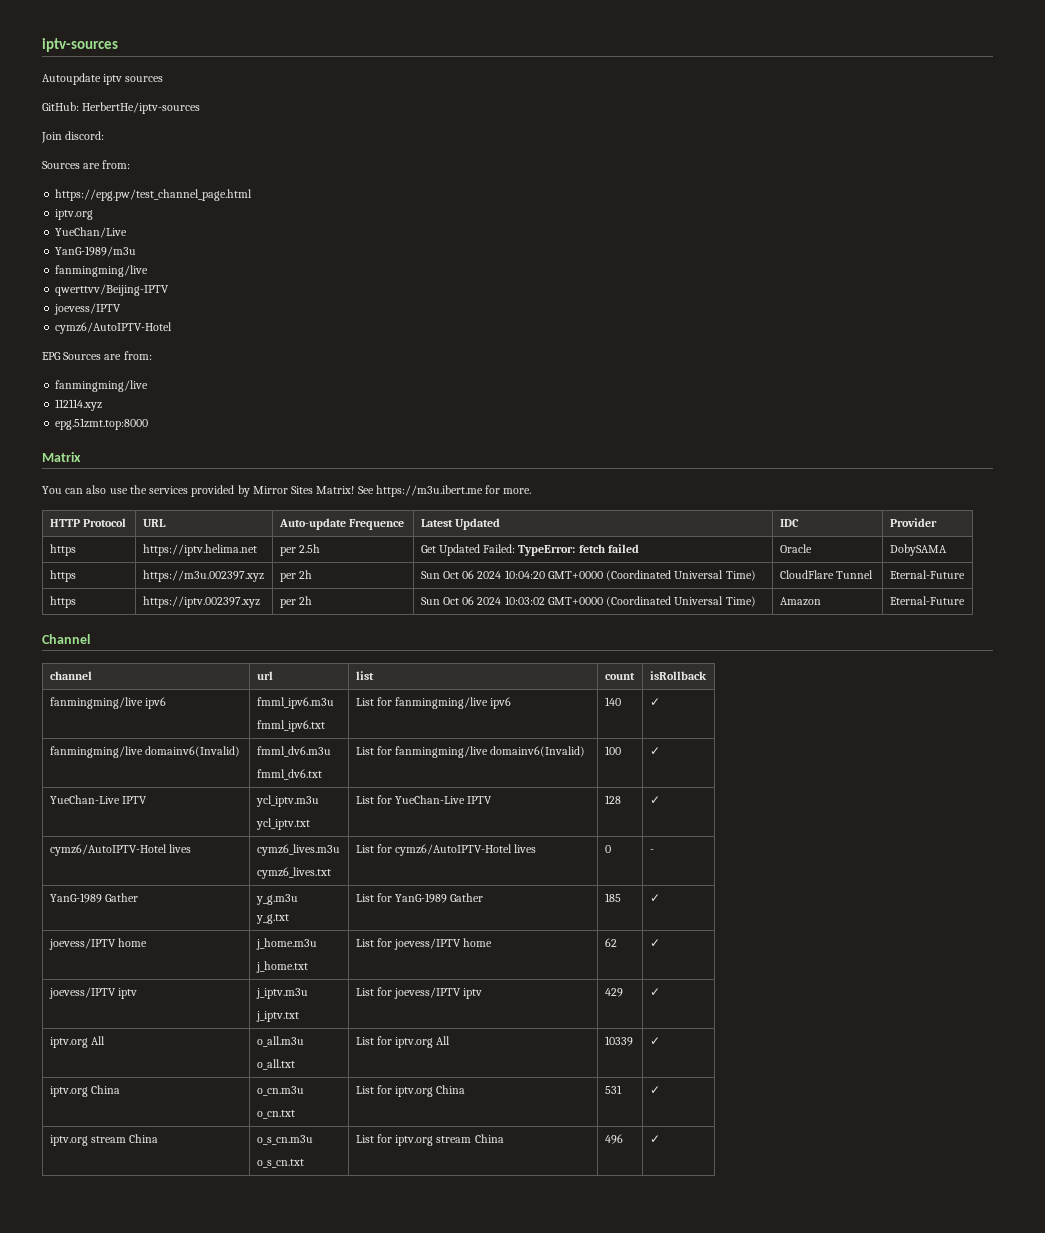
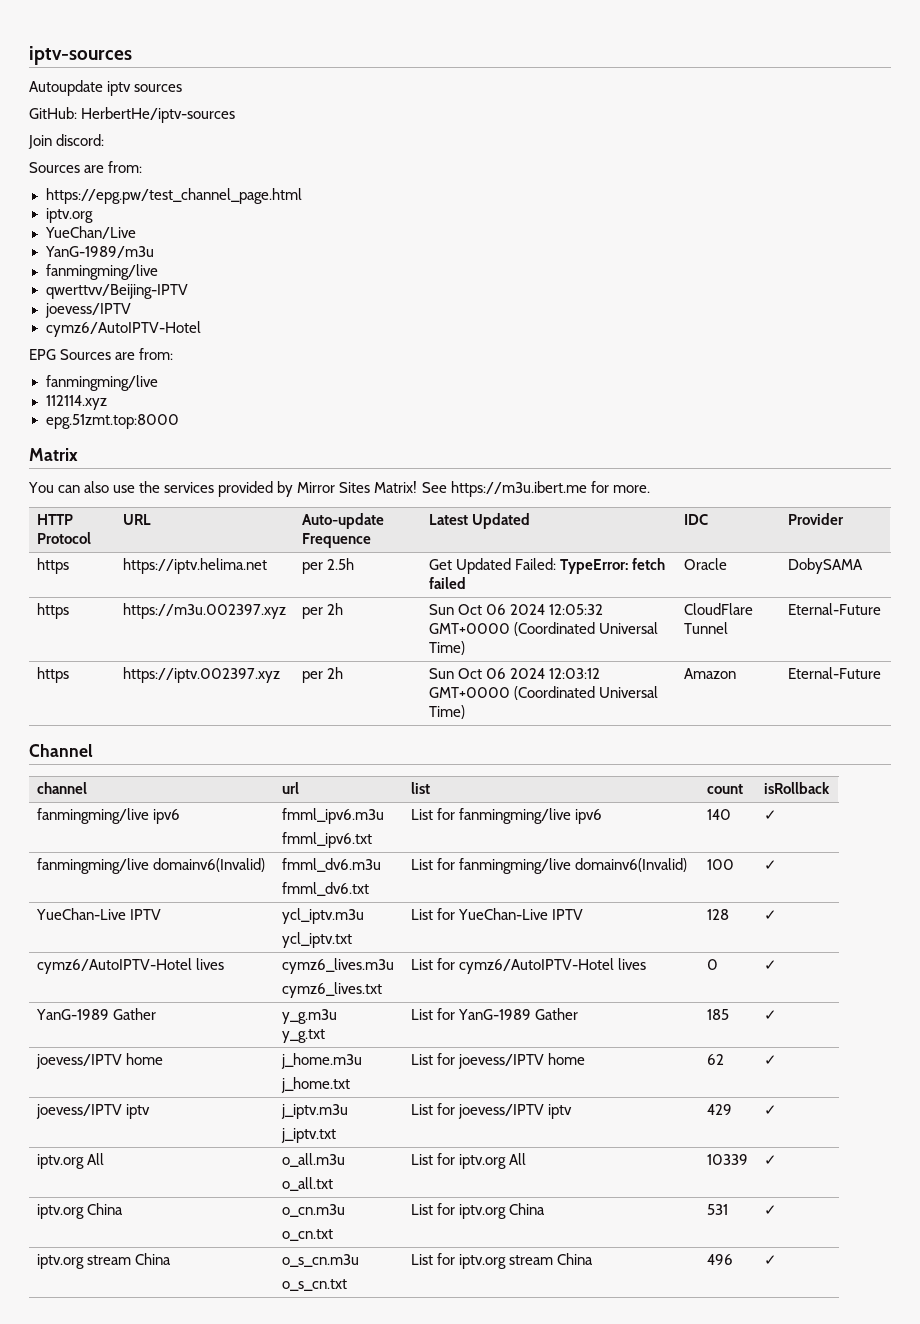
[504,570,545,579] 10:04:20 -> [548,604,603,615] 12:05:32
[504,596,545,605] 10:03:02 -> [548,668,600,679] 12:03:12
[649,849,654,853] - -> [763,960,777,970] ✓

